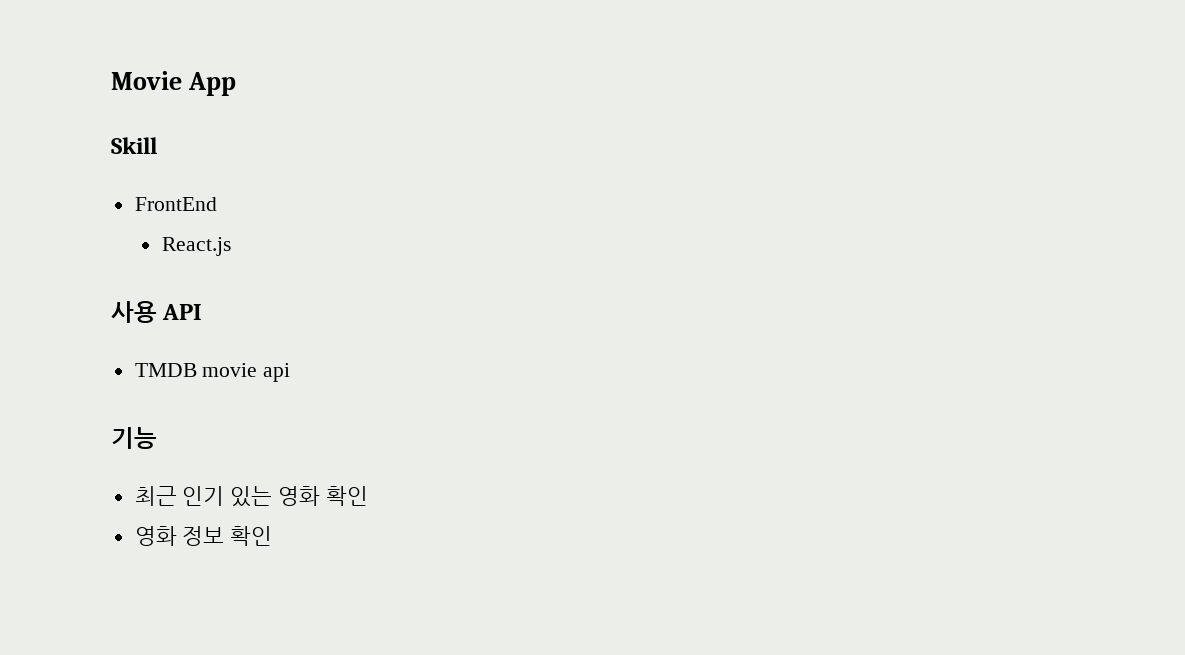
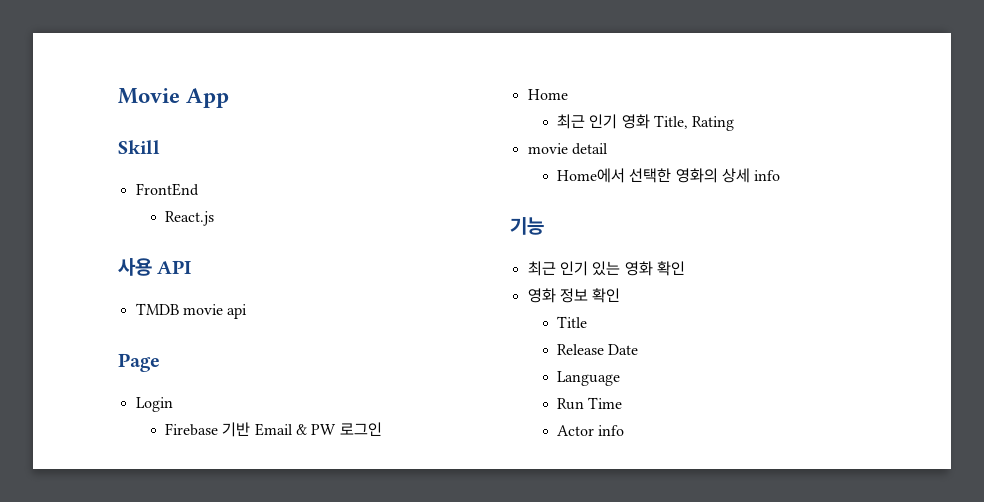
(291, 372) none -> [118,353,160,372] [135,397,173,412] [165,422,382,437] [527,89,568,100] [557,114,735,131] [527,143,608,155] [557,168,781,183] // Page // Login // Firebase 기반 Email & PW 로그인 // Home // 최근 인기 영화 Title, Rating // movie detail // Home에서 선택한 영화의 상세 info
(273, 536) none -> [557,316,588,328] [557,344,639,355] [557,371,621,386] [557,397,623,410] [557,425,625,436] // Title // Release Date // Language // Run Time // Actor info

